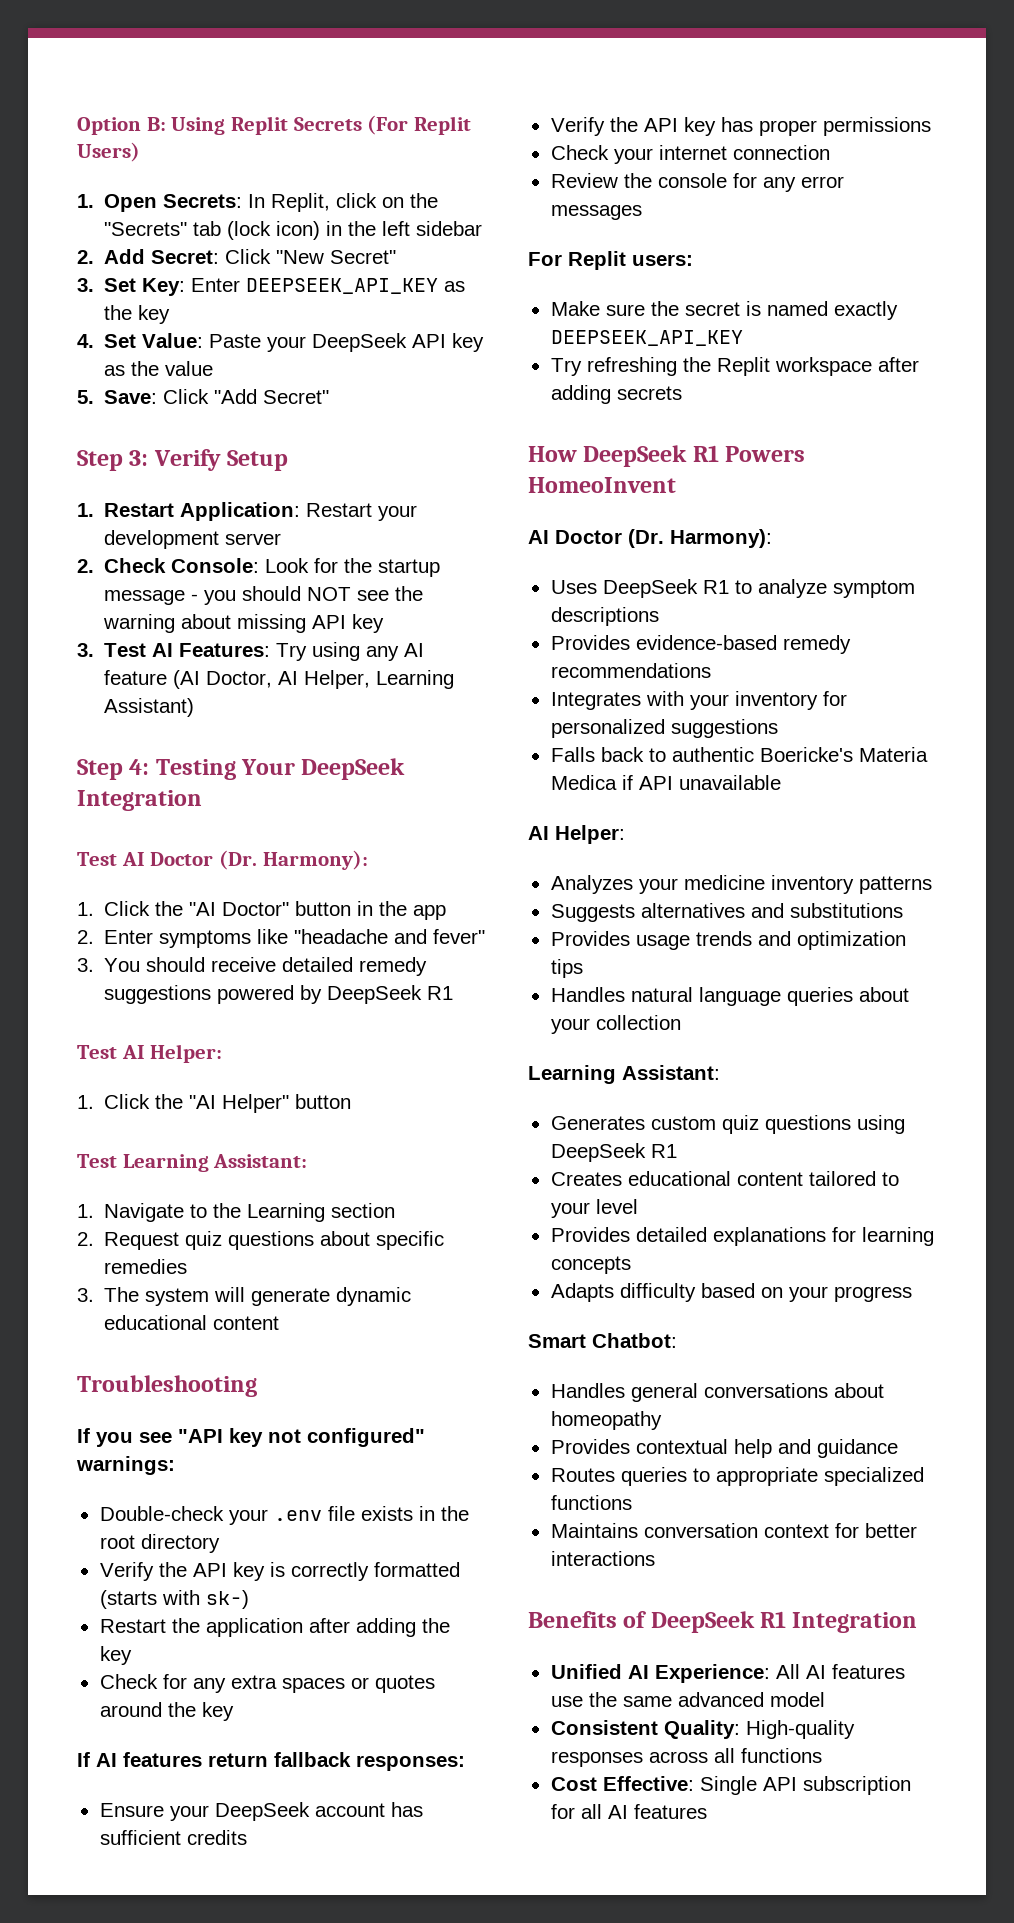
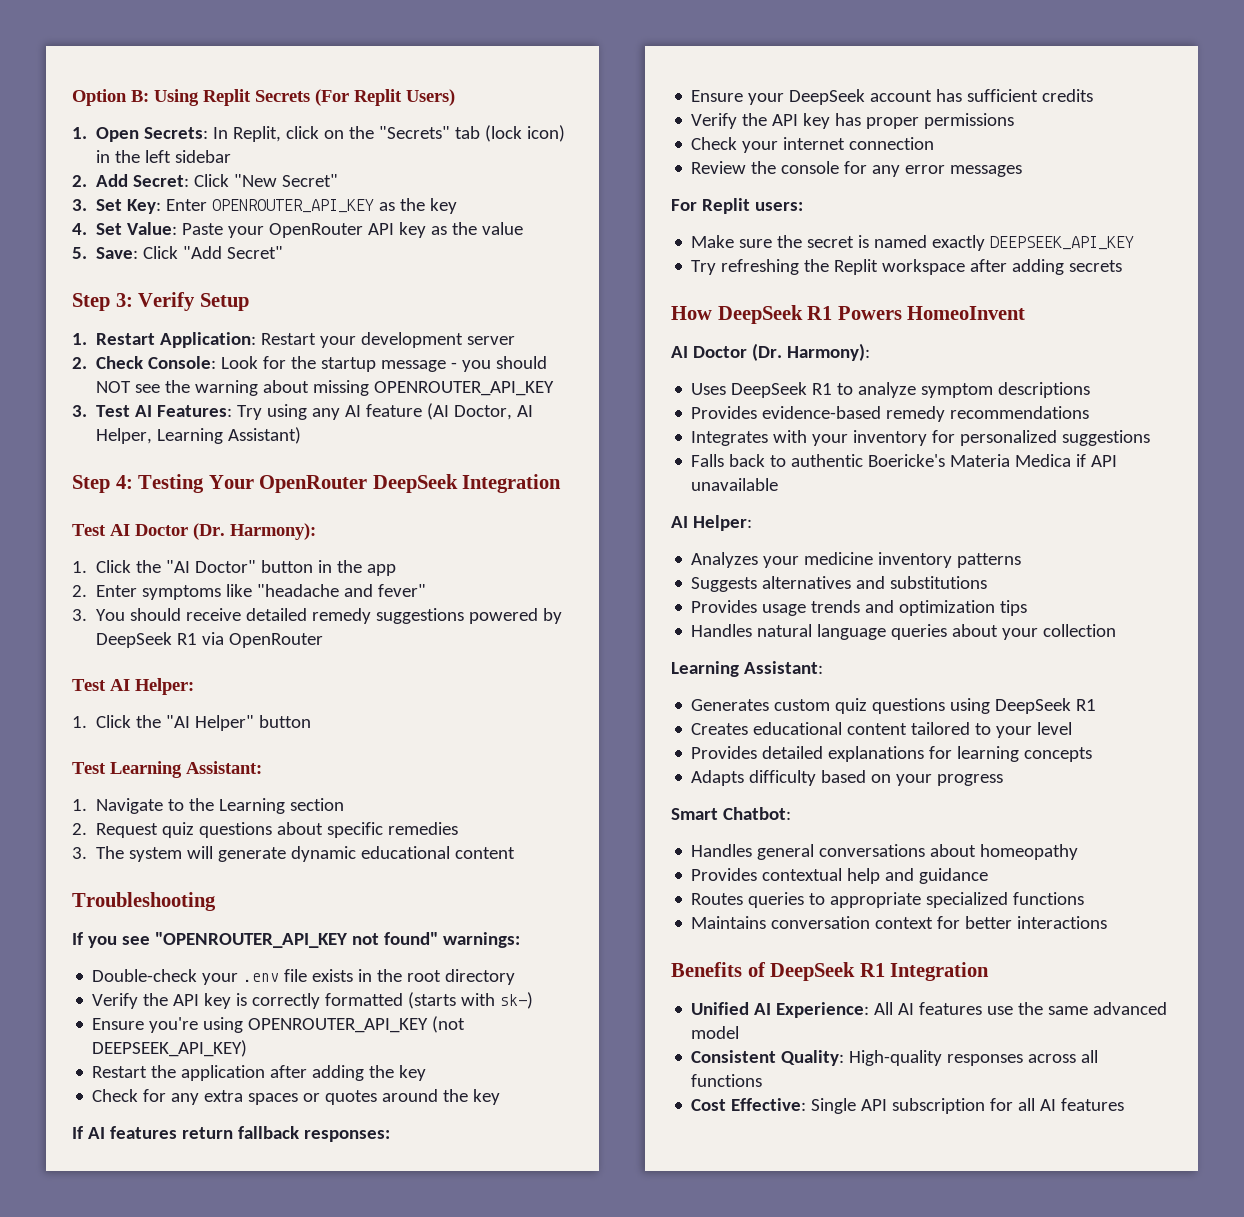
[246,278,439,294] DEEPSEEK_API_KEY -> [212,199,375,213] OPENROUTER_API_KEY
[312,333,408,352] DeepSeek -> [269,223,364,238] OpenRouter
[312,614,385,633] API key -> [374,381,555,396] OPENROUTER_API_KEY
(296, 767) none -> [259,475,368,493] OpenRouter
(454, 993) none -> [202,632,324,648] via OpenRouter
[178,1428,425,1447] "API key not configured" -> [154,932,438,948] "OPENROUTER_API_KEY not found"
(249, 1599) none -> [92,1016,466,1033] [92,1040,248,1057] // Ensure you're using OPENROUTER_API_KEY (not DEEPSEEK_API_KEY)

